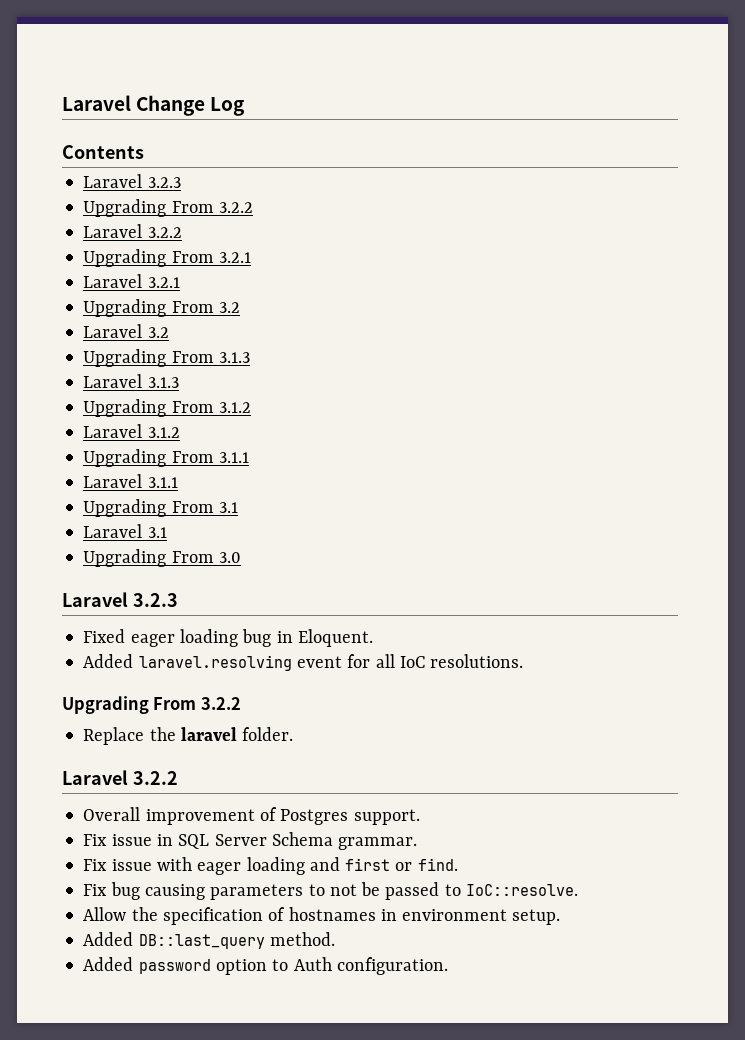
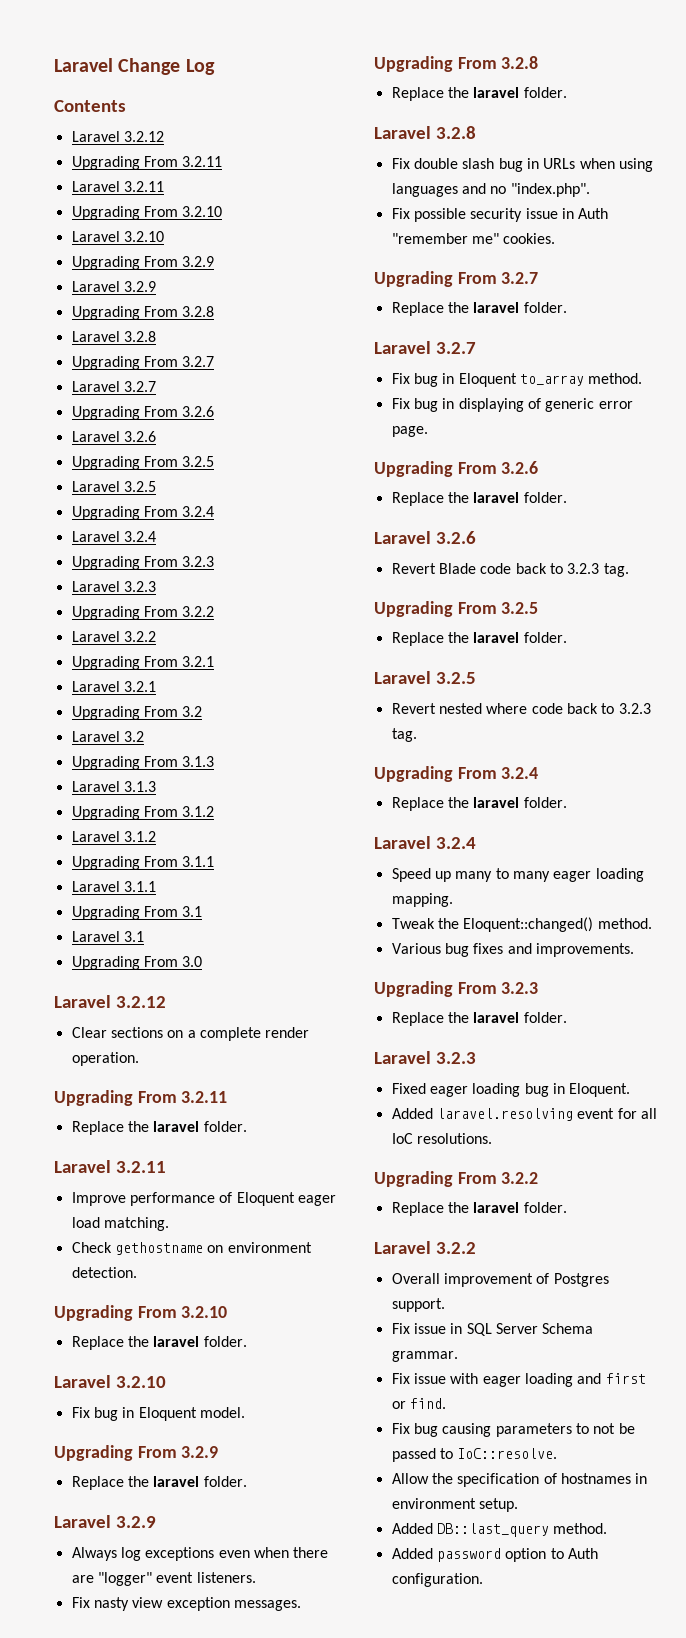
(144, 152) none -> [71,131,164,142] [71,156,223,170] [71,181,164,192] [71,206,223,220] [71,231,164,242] [71,256,215,270] [71,281,156,292] [71,306,215,320] [71,331,156,342] [71,356,215,370] [71,381,156,392] [71,406,215,420] [71,431,156,442] [71,456,215,470] [71,481,156,492] [71,506,215,520] [71,531,156,542] [71,556,215,570] // Laravel 3.2.12 // Upgrading From 3.2.11 // Laravel 3.2.11 // Upgrading From 3.2.10 // Laravel 3.2.10 // Upgrading From 3.2.9 // Laravel 3.2.9 // Upgrading From 3.2.8 // Laravel 3.2.8 // Upgrading From 3.2.7 // Laravel 3.2.7 // Upgrading From 3.2.6 // Laravel 3.2.6 // Upgrading From 3.2.5 // Laravel 3.2.5 // Upgrading From 3.2.4 // Laravel 3.2.4 // Upgrading From 3.2.3
(241, 557) none -> [54,995,166,1008] [71,1027,310,1041] [71,1052,139,1066] [54,1090,228,1106] [71,1121,247,1135] [54,1160,166,1173] [71,1192,336,1206] [71,1217,169,1231] [71,1242,312,1255] [71,1267,137,1278] [54,1305,228,1321] [71,1336,247,1350] [54,1375,166,1388] [71,1407,245,1421] [54,1445,219,1461] [71,1476,247,1490] [54,1515,156,1528] [71,1547,329,1561] [71,1572,256,1586] [71,1597,301,1611] [374,56,539,72] [391,87,567,101] [374,126,476,139] [391,158,653,172] [391,183,590,197] [391,208,609,222] [391,233,556,244] [374,271,539,287] [391,302,567,316] [374,341,476,354] [391,373,643,387] [391,398,633,412] [391,426,428,437] [374,461,539,477] [391,492,567,506] [374,531,476,544] [391,563,629,577] [374,601,539,617] [391,632,567,646] [374,671,476,684] [391,703,651,714] [391,728,417,742] [374,766,539,782] [391,797,567,811] [374,836,476,849] [391,868,644,882] [391,893,453,907] [391,917,652,932] [391,943,634,957] [374,981,539,997] [391,1012,567,1026] // Laravel 3.2.12 // Clear sections on a complete render operation. // Upgrading From 3.2.11 // Replace the laravel folder. // Laravel 3.2.11 // Improve performance of Eloquent eager load matching. // Check gethostname on environment detection. // Upgrading From 3.2.10 // Replace the laravel folder. // Laravel 3.2.10 // Fix bug in Eloquent model. // Upgrading From 3.2.9 // Replace the laravel folder. // Laravel 3.2.9 // Always log exceptions even when there are "logger" event listeners. // Fix nasty view exception messages. // Upgrading From 3.2.8 // Replace the laravel folder. // Laravel 3.2.8 // Fix double slash bug in URLs when using languages and no "index.php". // Fix possible security issue in Auth "remember me" cookies. // Upgrading From 3.2.7 // Replace the laravel folder. // Laravel 3.2.7 // Fix bug in Eloquent to_array method. // Fix bug in displaying of generic error page. // Upgrading From 3.2.6 // Replace the laravel folder. // Laravel 3.2.6 // Revert Blade code back to 3.2.3 tag. // Upgrading From 3.2.5 // Replace the laravel folder. // Laravel 3.2.5 // Revert nested where code back to 3.2.3 tag. // Upgrading From 3.2.4 // Replace the laravel folder. // Laravel 3.2.4 // Speed up many to many eager loading mapping. // Tweak the Eloquent::changed() method. // Various bug fixes and improvements. // Upgrading From 3.2.3 // Replace the laravel folder.

